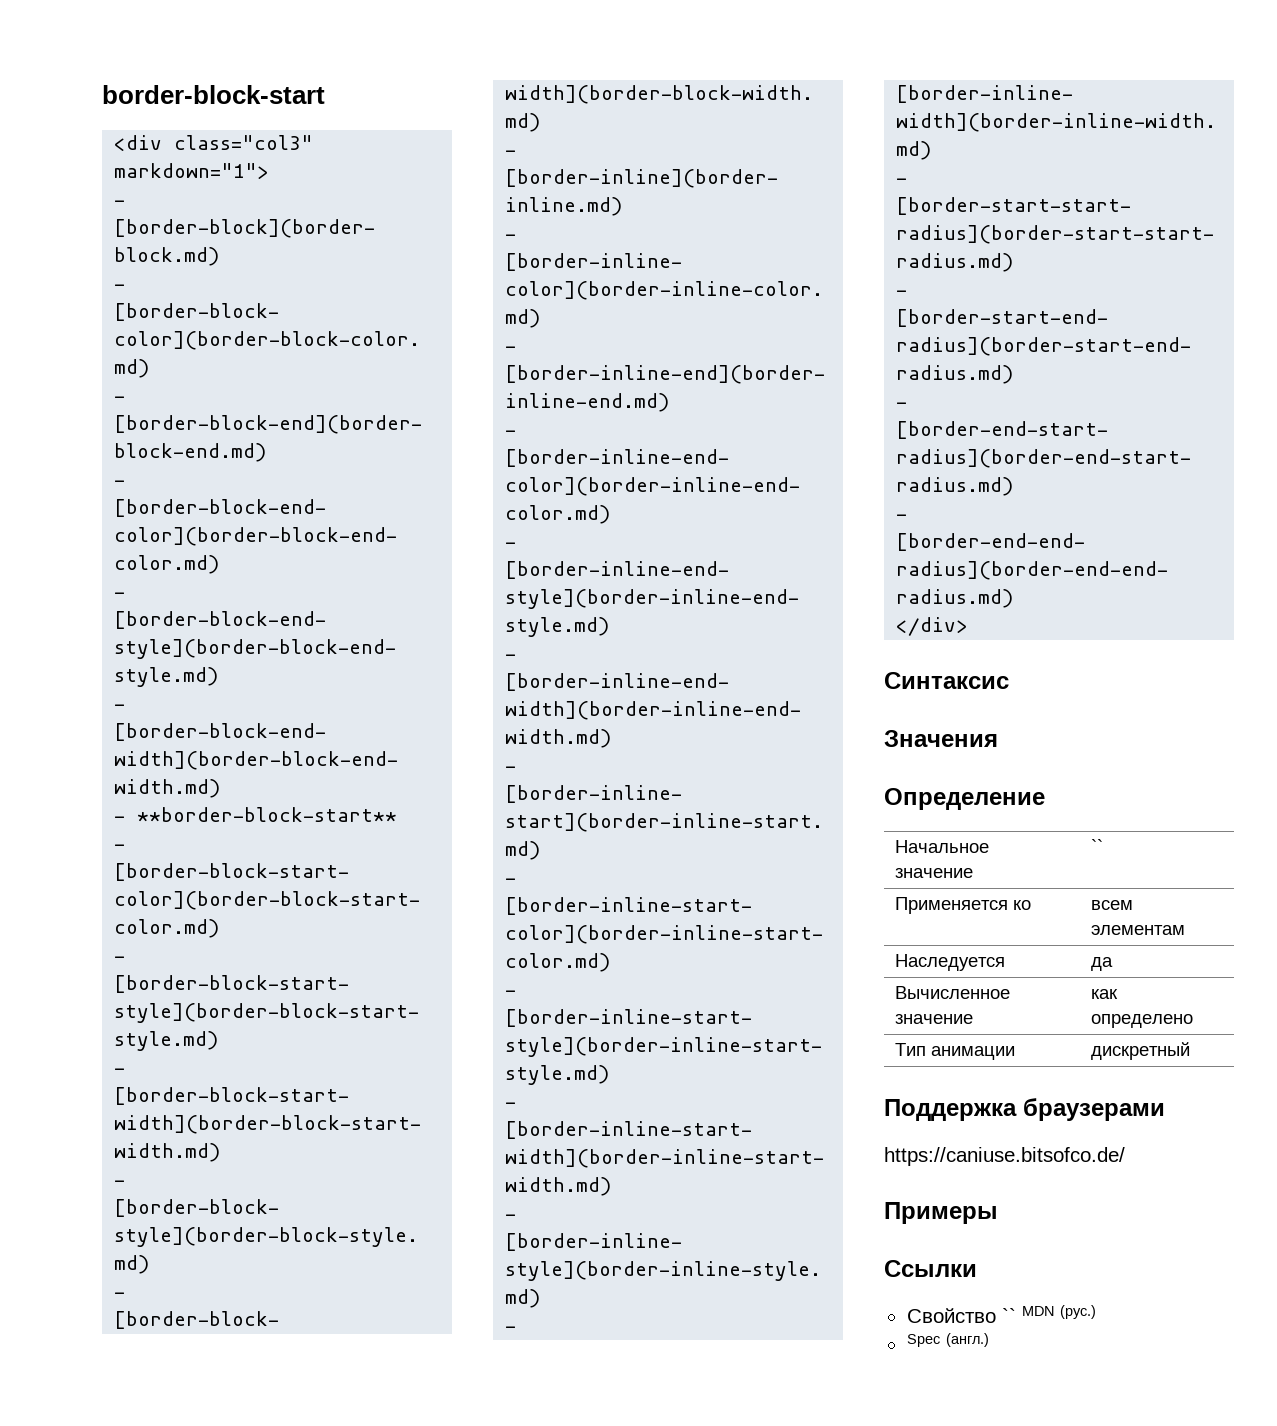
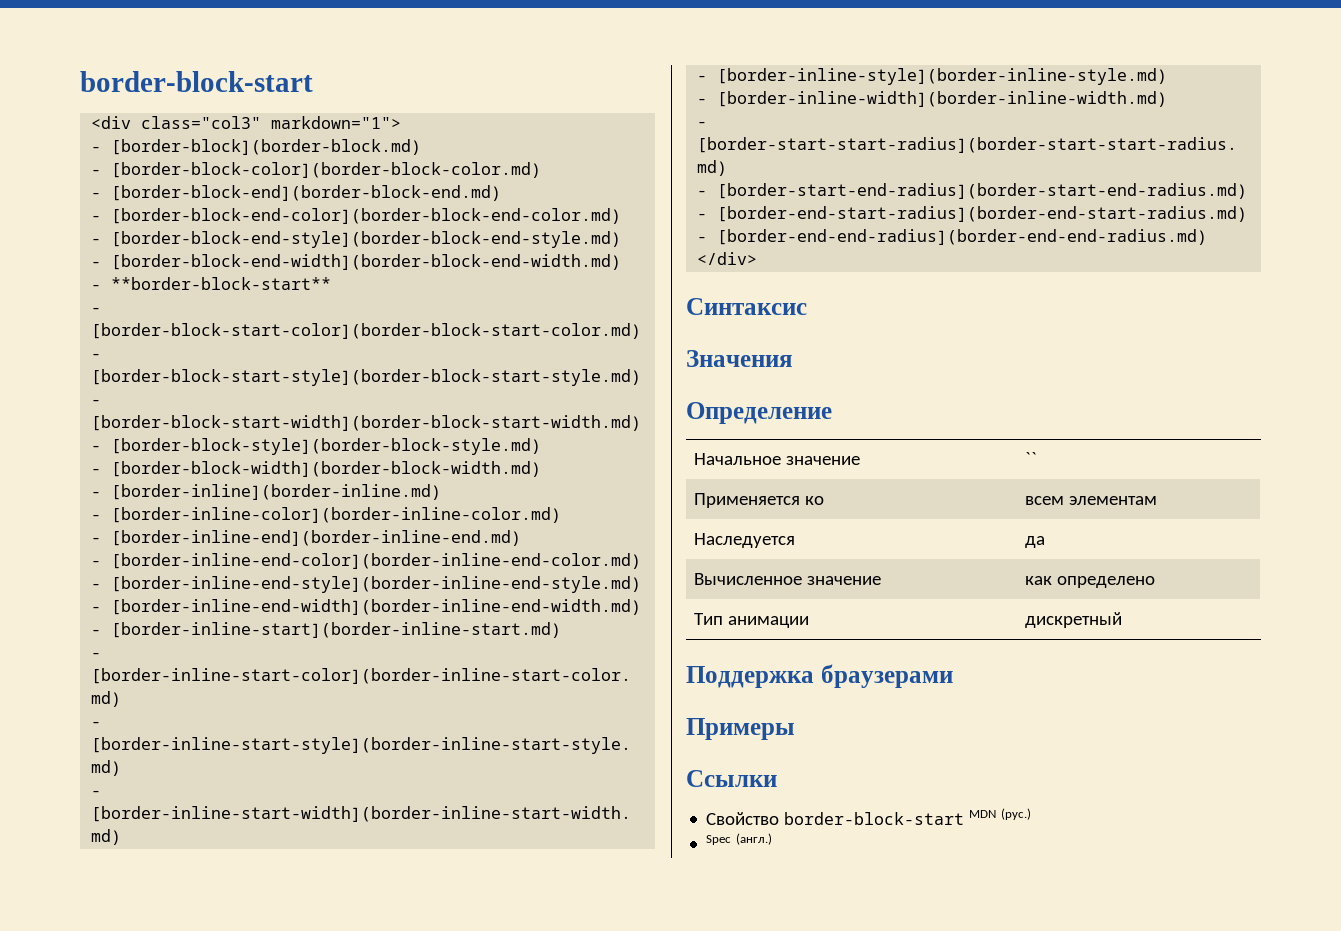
[884,1147,1125,1166] // https://caniuse.bitsofco.de/ -> (953, 676) none
[1001,1308,1016,1323] `` -> [784,812,965,825] border-block-start

